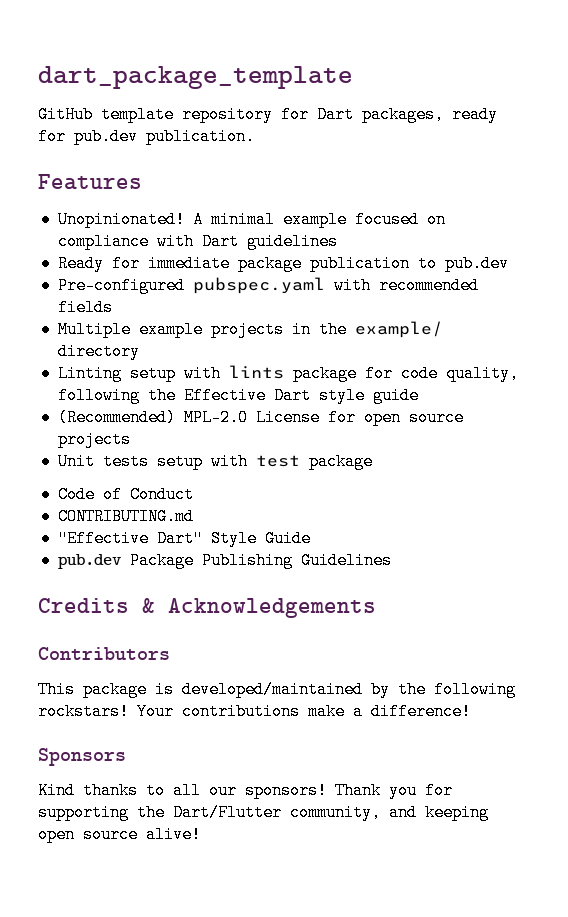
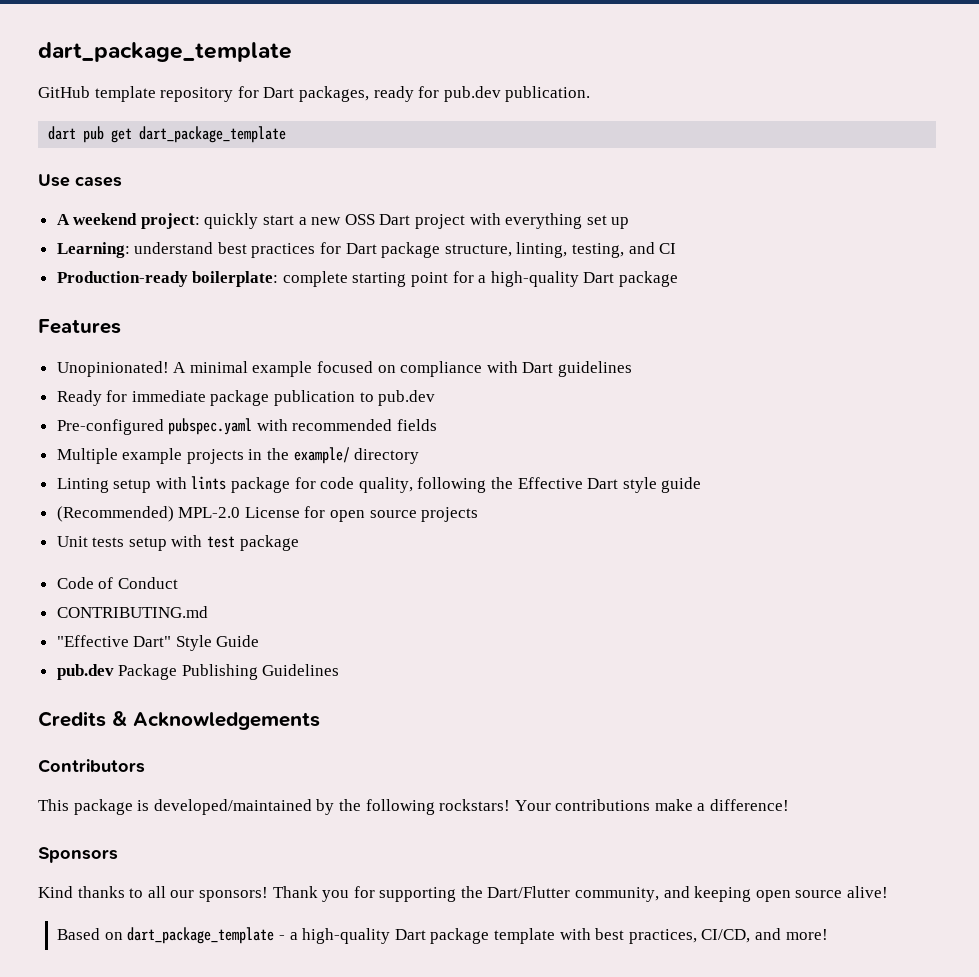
(255, 136) none -> [48,126,287,143] [38,174,122,187] [56,213,630,229] [56,242,677,258] [56,271,679,287] // dart pub get dart_package_template // Use cases // A weekend project: quickly start a new OSS Dart project with everything set up // Learning: understand best practices for Dart package structure, linting, testing, and CI // Production-ready boilerplate: complete starting point for a high-quality Dart package
(201, 834) none -> [57,927,828,944] // Based on dart_package_template - a high-quality Dart package template with best practices, CI/CD, and more!

